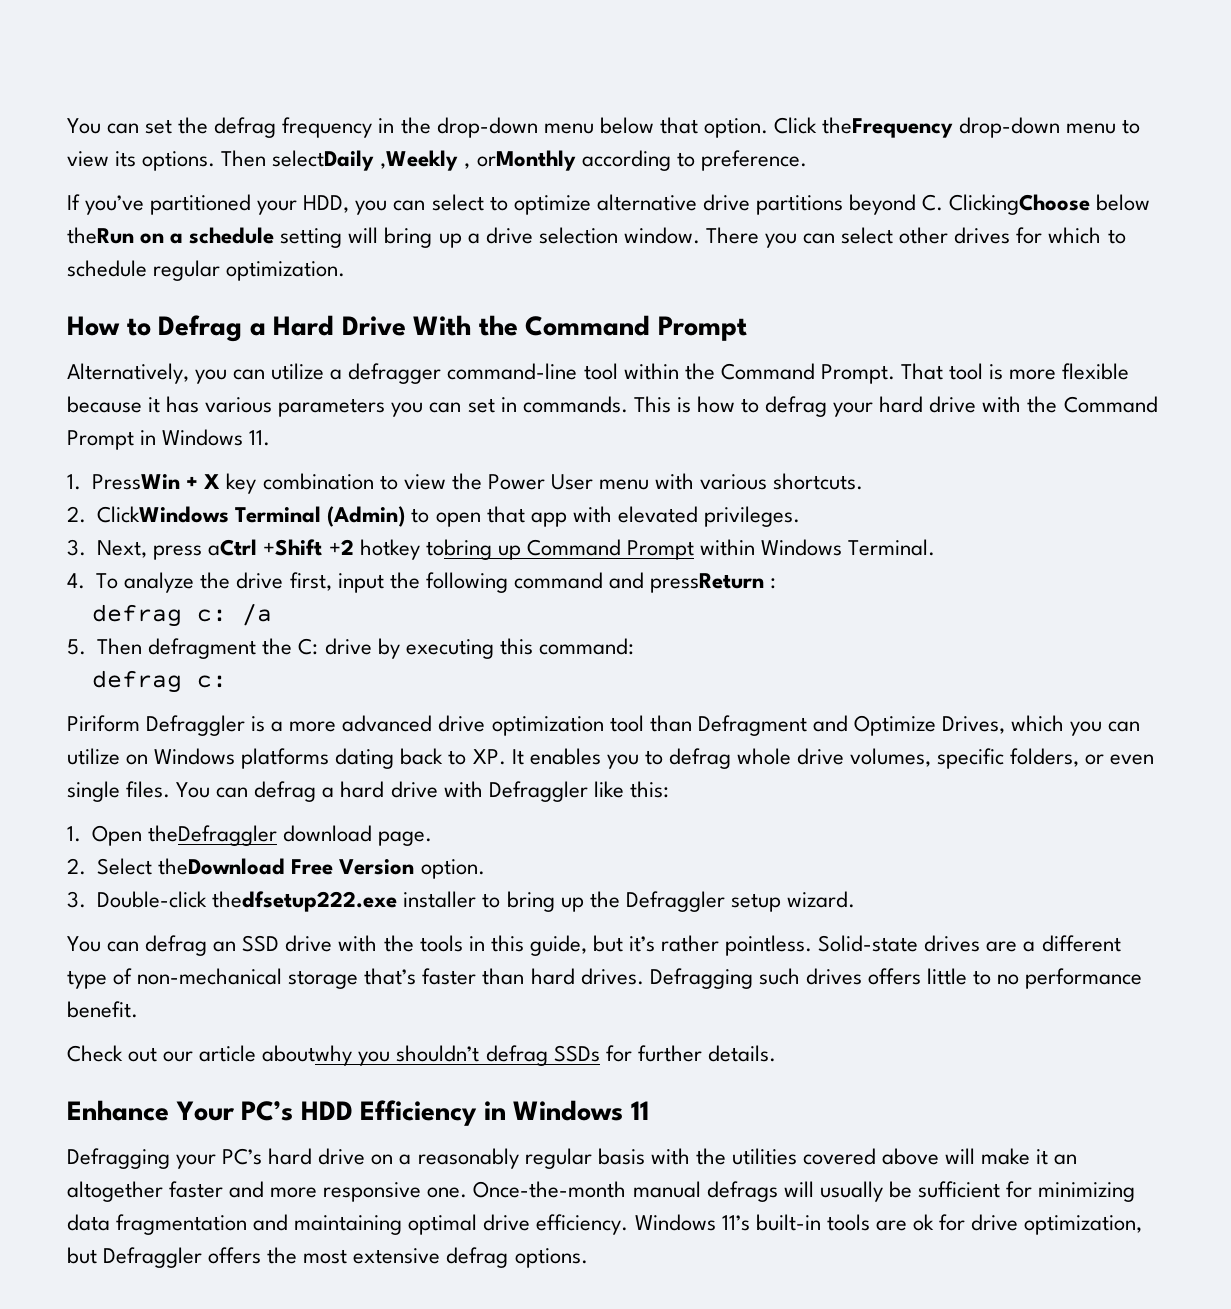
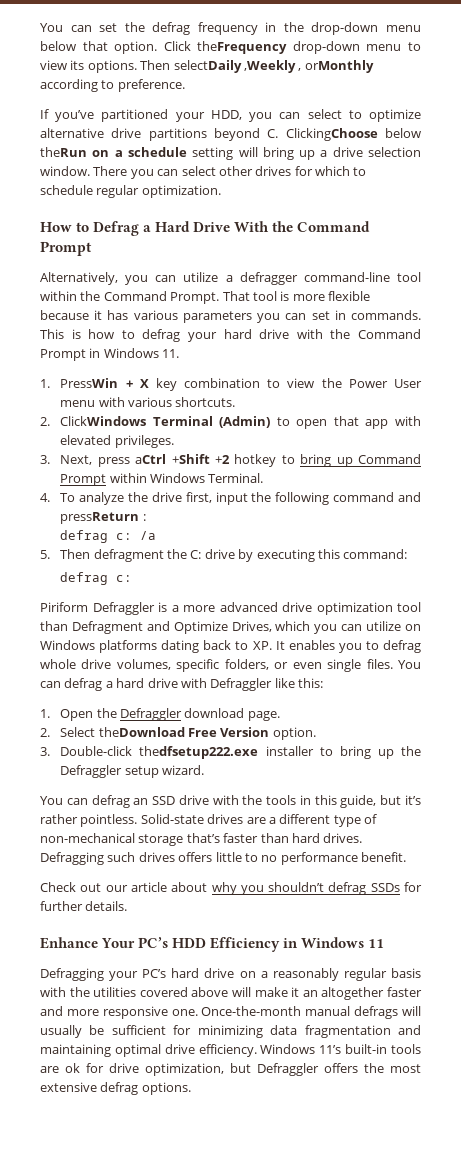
[425,539,492,560] tobring -> [281,454,332,467] to bring
[148,825,278,846] theDefraggler -> [96,708,183,721] the Defraggler
[262,1045,353,1066] aboutwhy -> [171,882,237,895] about why

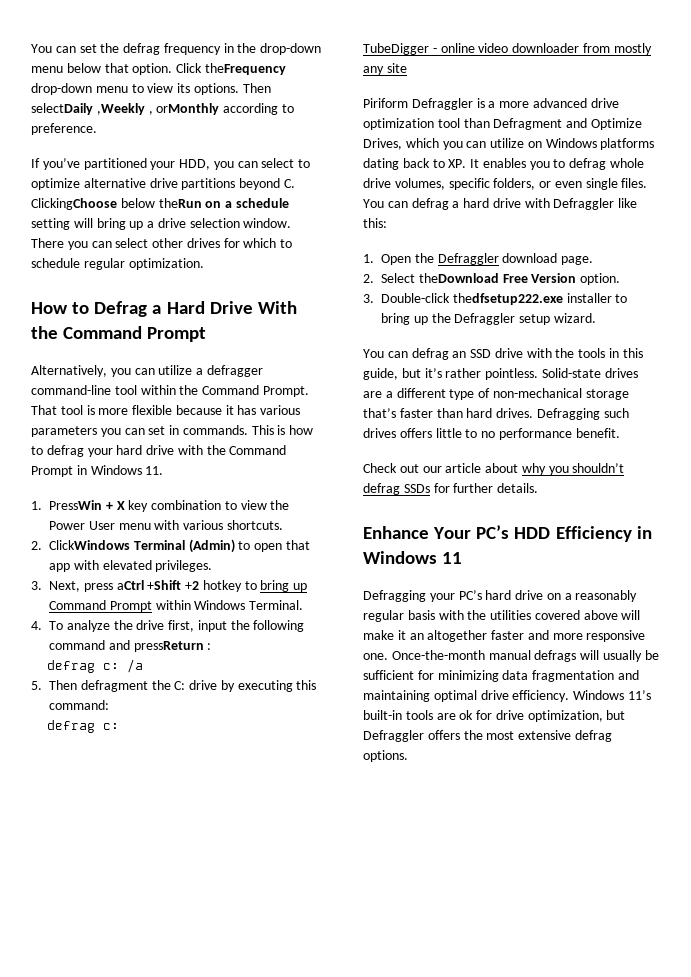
(133, 578) none -> [363,43,652,55] [363,63,407,75] // TubeDigger - online video downloader from mostly any site

